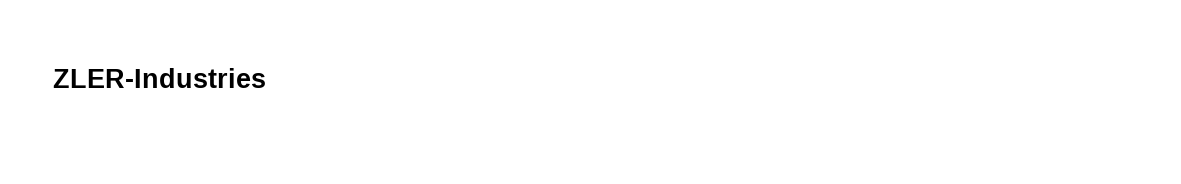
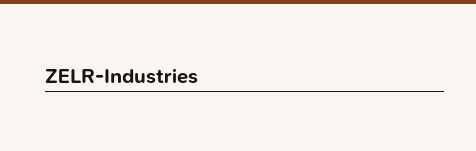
[53,68,266,88] ZLER-Industries -> [45,68,198,84] ZELR-Industries

